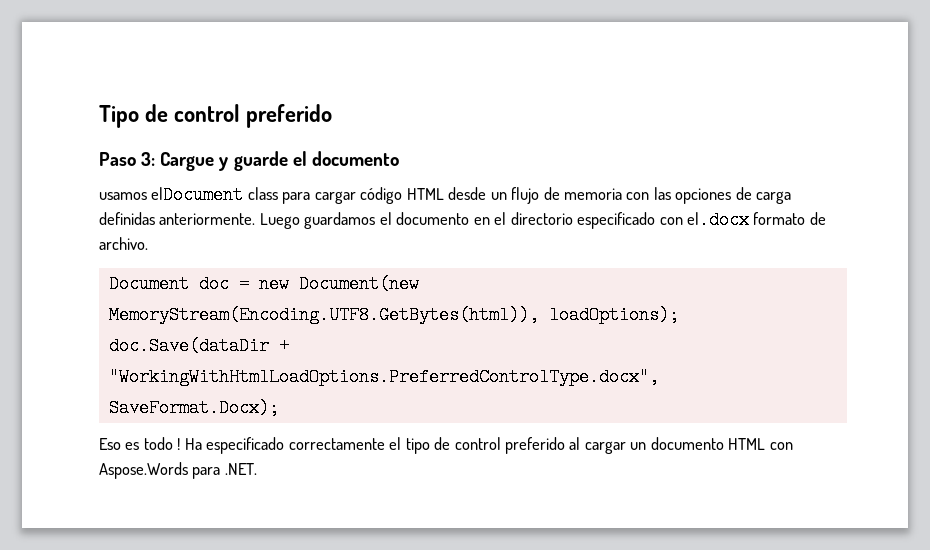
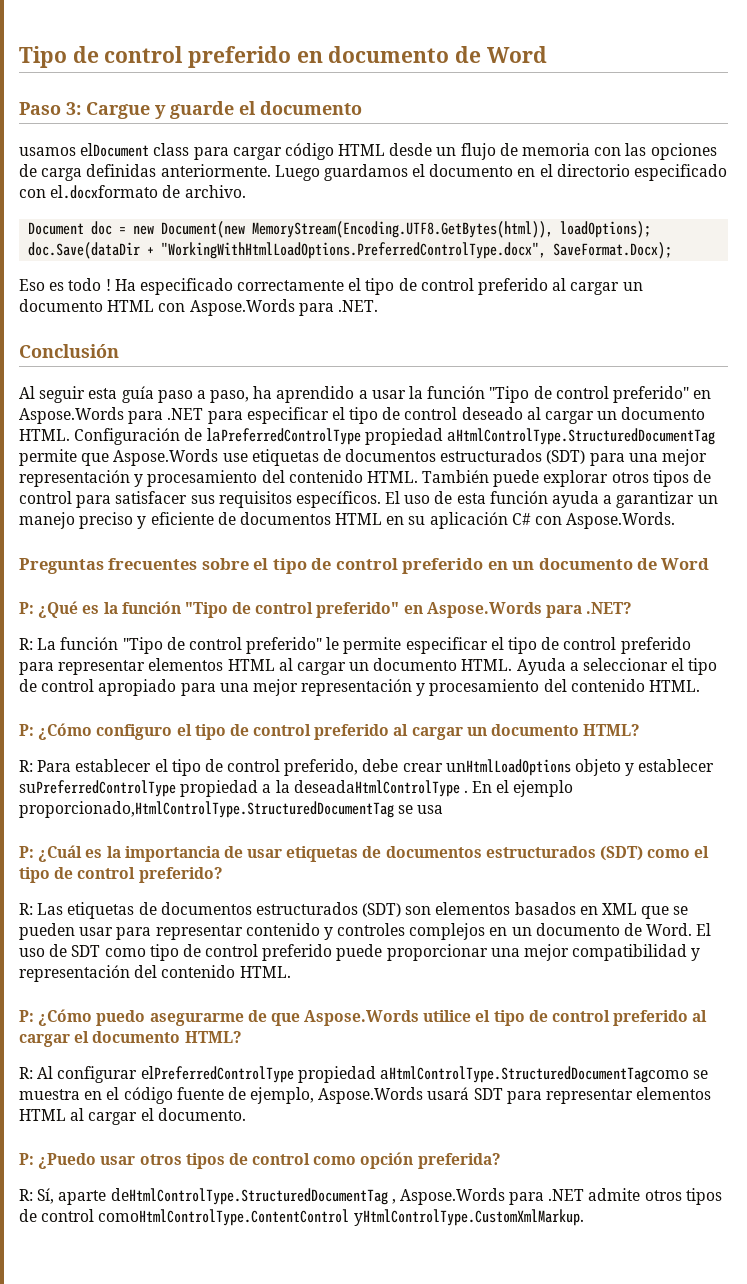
(333, 116) none -> [296,46,547,63] en documento de Word
[687,211,806,229] el.docx formato -> [50,185,159,199] el.docxformato
(257, 469) none -> [19,344,119,358] [19,386,712,403] [19,407,706,424] [19,428,715,445] [19,449,708,466] [19,470,712,487] [19,491,718,508] [19,512,676,529] [19,558,710,574] [19,601,633,618] [19,637,691,654] [19,658,718,675] [19,679,701,696] [19,723,641,740] [19,759,715,776] [19,780,574,797] [19,801,444,818] [19,845,710,862] [19,867,223,883] [19,902,689,919] [19,923,712,940] [19,944,701,961] [19,965,291,982] [19,1009,708,1026] [19,1031,242,1047] [19,1066,709,1083] [19,1087,712,1104] [19,1108,246,1125] [19,1152,501,1169] [19,1188,722,1205] [19,1209,584,1226] // Conclusión // Al seguir esta guía paso a paso, ha aprendido a usar la función "Tipo de control preferido" en Aspose.Words para .NET para especificar el tipo de control deseado al cargar un documento HTML. Configuración de laPreferredControlType propiedad aHtmlControlType.StructuredDocumentTag permite que Aspose.Words use etiquetas de documentos estructurados (SDT) para una mejor representación y procesamiento del contenido HTML. También puede explorar otros tipos de control para satisfacer sus requisitos específicos. El uso de esta función ayuda a garantizar un manejo preciso y eficiente de documentos HTML en su aplicación C# con Aspose.Words. // Preguntas frecuentes sobre el tipo de control preferido en un documento de Word // P: ¿Qué es la función "Tipo de control preferido" en Aspose.Words para .NET? // R: La función "Tipo de control preferido" le permite especificar el tipo de control preferido para representar elementos HTML al cargar un documento HTML. Ayuda a seleccionar el tipo de control apropiado para una mejor representación y procesamiento del contenido HTML. // P: ¿Cómo configuro el tipo de control preferido al cargar un documento HTML? // R: Para establecer el tipo de control preferido, debe crear unHtmlLoadOptions objeto y establecer suPreferredControlType propiedad a la deseadaHtmlControlType . En el ejemplo proporcionado,HtmlControlType.StructuredDocumentTag se usa // P: ¿Cuál es la importancia de usar etiquetas de documentos estructurados (SDT) como el tipo de control preferido? // R: Las etiquetas de documentos estructurados (SDT) son elementos basados en XML que se pueden usar para representar contenido y controles complejos en un documento de Word. El uso de SDT como tipo de control preferido puede proporcionar una mejor compatibilidad y representación del contenido HTML. // P: ¿Cómo puedo asegurarme de que Aspose.Words utilice el tipo de control preferido al cargar el documento HTML? // R: Al configurar elPreferredControlType propiedad aHtmlControlType.StructuredDocumentTagcomo se muestra en el código fuente de ejemplo, Aspose.Words usará SDT para representar elementos HTML al cargar el documento. // P: ¿Puedo usar otros tipos de control como opción preferida? // R: Sí, aparte deHtmlControlType.StructuredDocumentTag , Aspose.Words para .NET admite otros tipos de control comoHtmlControlType.ContentControl yHtmlControlType.CustomXmlMarkup.

